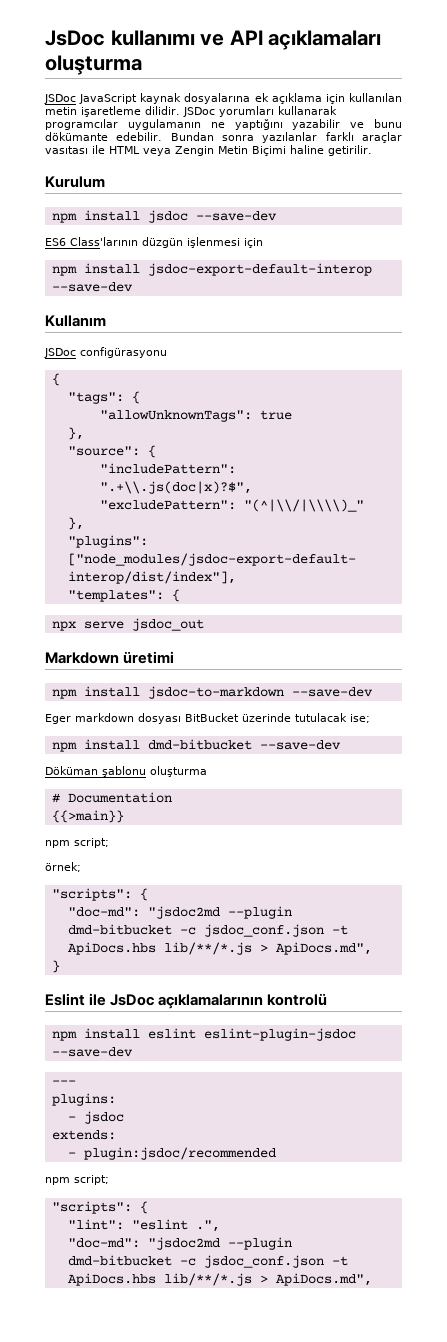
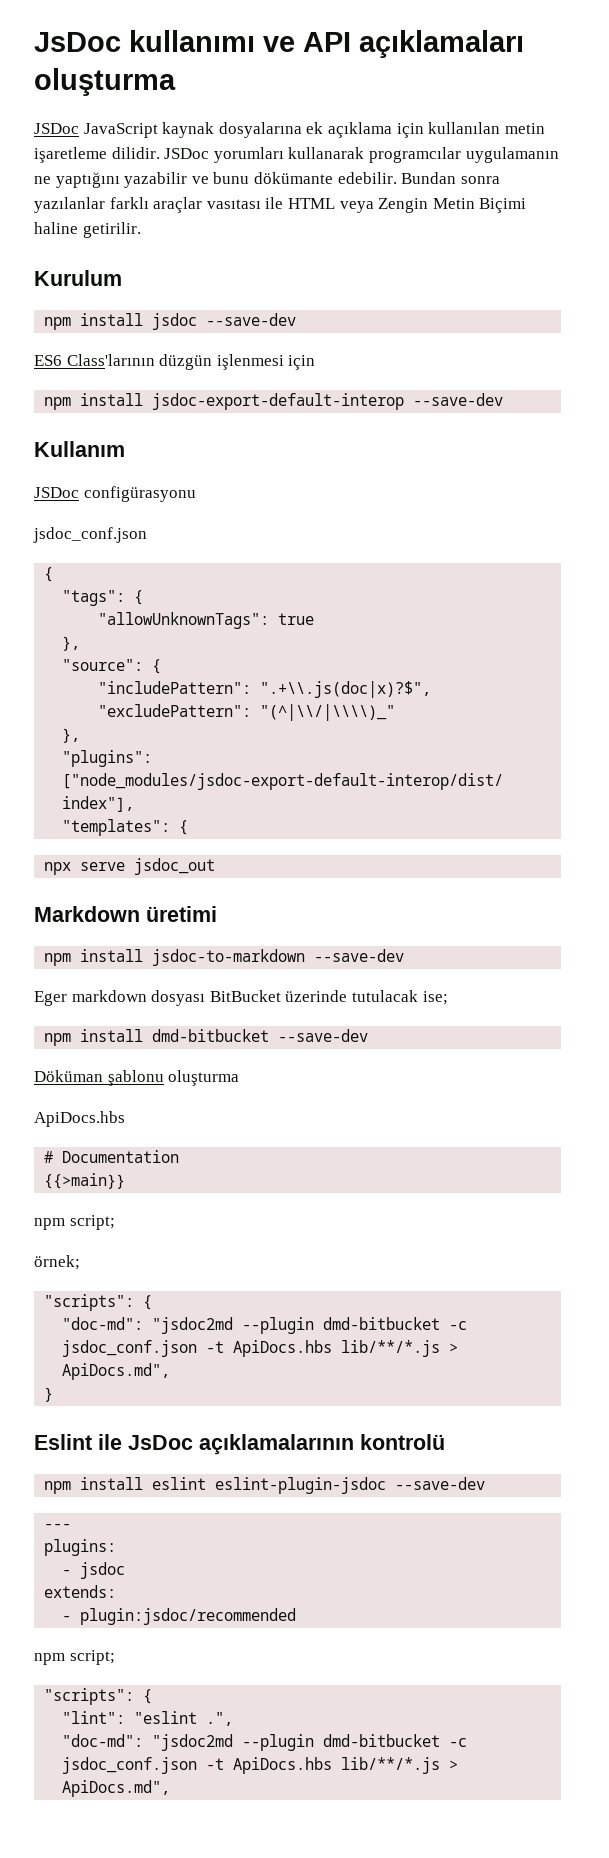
(167, 352) none -> [33,527,147,543] // jsdoc_conf.json
(207, 771) none -> [34,1111,125,1127] // ApiDocs.hbs

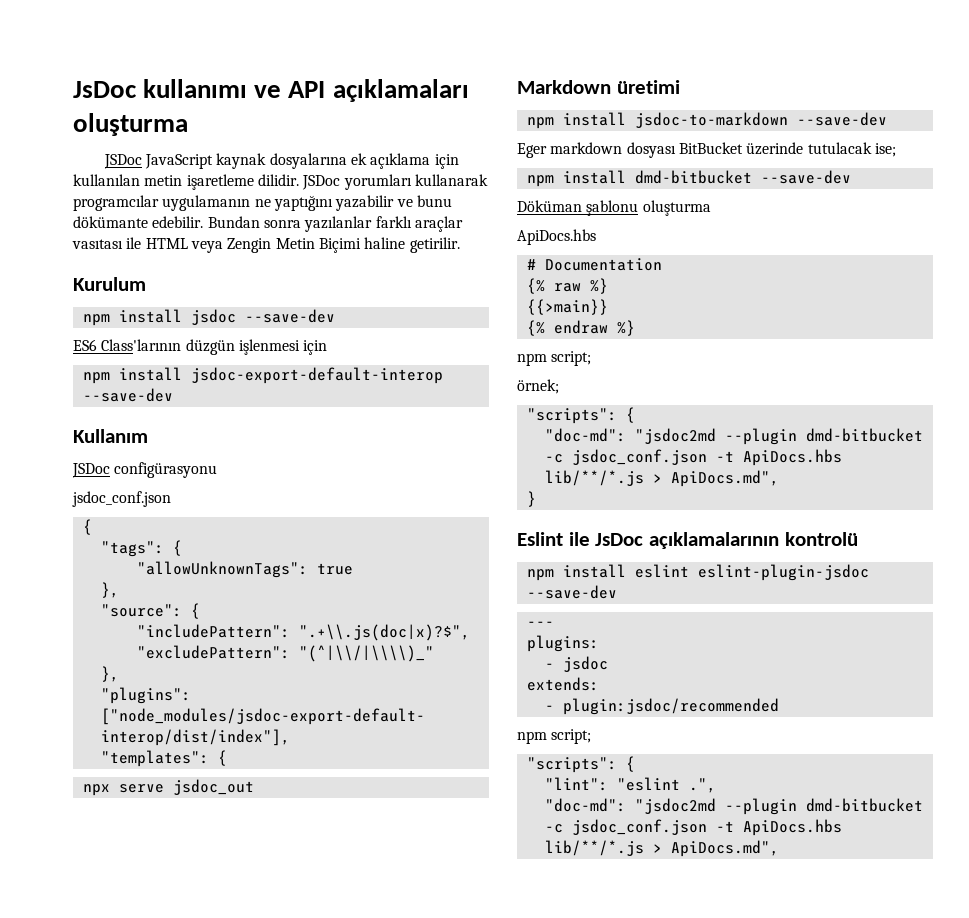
[44,1173,126,1189] {{>main}} -> [526,278,608,294] [526,299,608,315] [526,320,635,336] {% raw %} // {{>main}} // {% endraw %}

